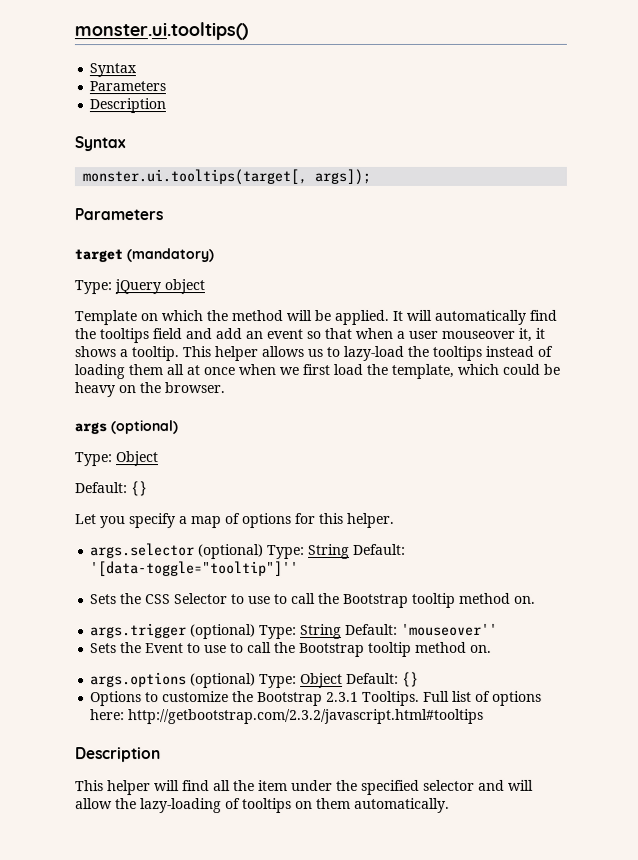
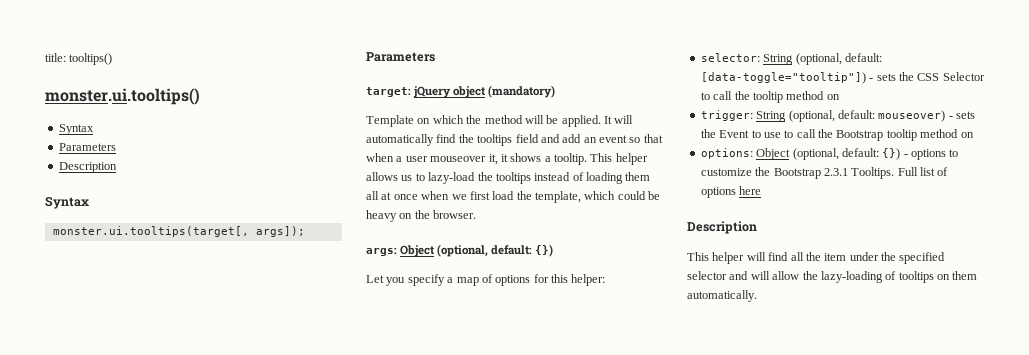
(74, 31) none -> [45,53,113,65] title: tooltips() //
[74,248,214,263] [74,280,112,295] target (mandatory) // Type: -> [366,87,411,97] target:
(205, 287) none -> [488,85,556,98] (mandatory)
[74,420,179,435] [75,451,159,467] [75,481,148,497] args (optional) // Type: Object // Default: {} -> [366,244,554,257] args: Object (optional, default: {})
[347,512,395,528] [90,543,407,560] [90,561,300,577] [90,594,118,605] helper. // args.selector (optional) Type: String Default: '[data-toggle="tooltip"]'' // Sets -> [571,274,606,286] [700,53,882,65] [700,72,896,84] helper: // selector: String (optional, default: [data-toggle="tooltip"]) - sets
[248,592,537,608] [90,623,499,640] [90,643,118,654] use to call the Bootstrap tooltip method on. // args.trigger (optional) Type: String Default: 'mouseover'' // Sets -> [713,91,840,103] [700,110,975,122] call the tooltip method on // trigger: String (optional, default: mouseover) - sets
[470,644,493,653] [90,671,420,689] [90,691,143,707] on. // args.options (optional) Type: Object Default: {} // Options -> [960,132,974,138] [700,148,946,160] on // options: Object (optional, default: {}) - options
[90,708,485,725] here: http://getbootstrap.com/2.3.2/javascript.html#tooltips -> [739,186,762,195] here

